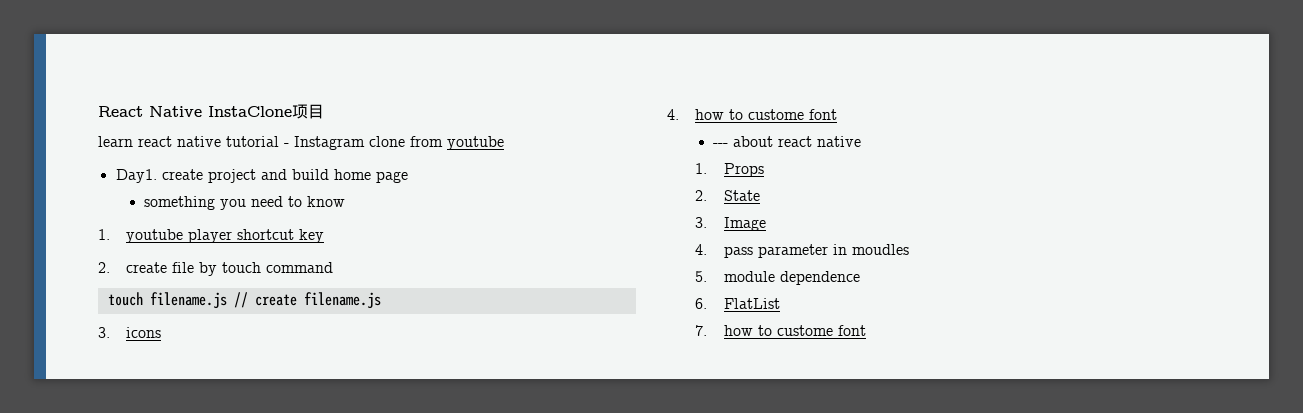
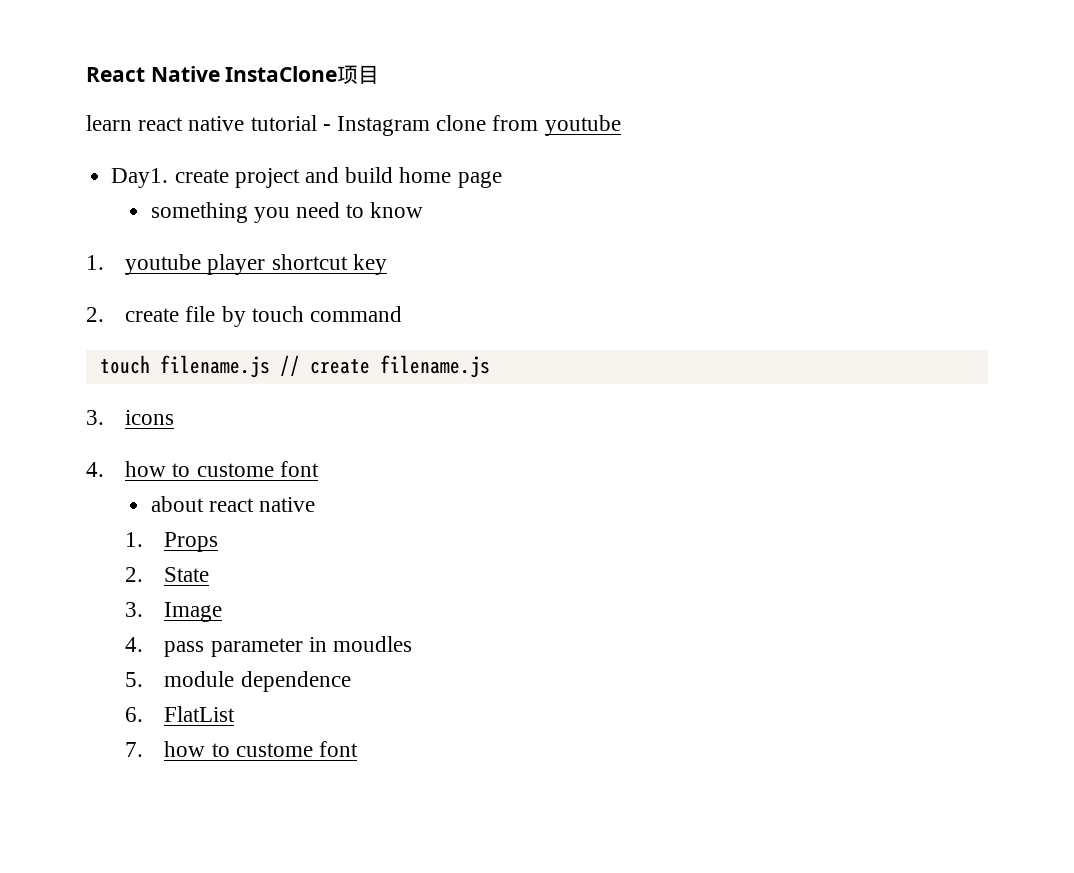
[712,143,728,147] --- -> (319, 469) none

